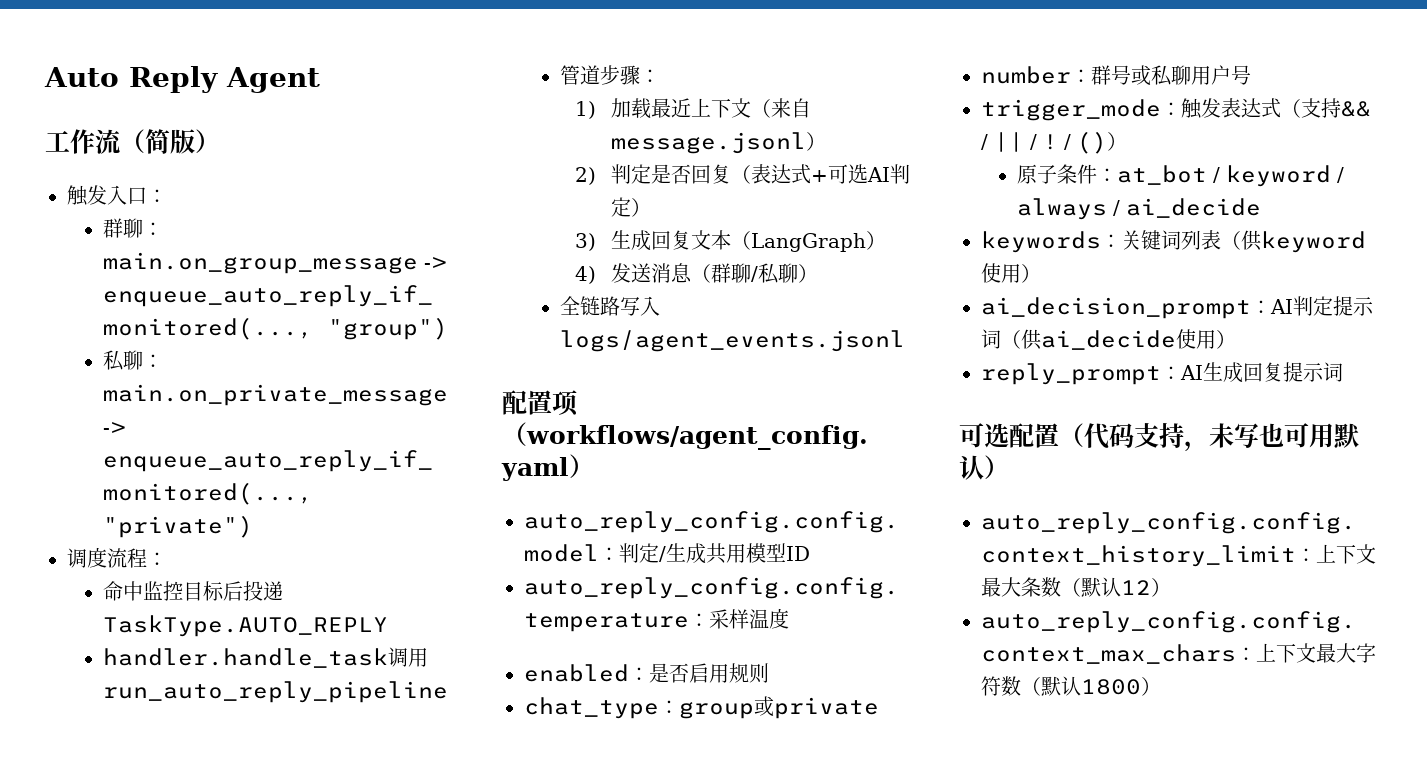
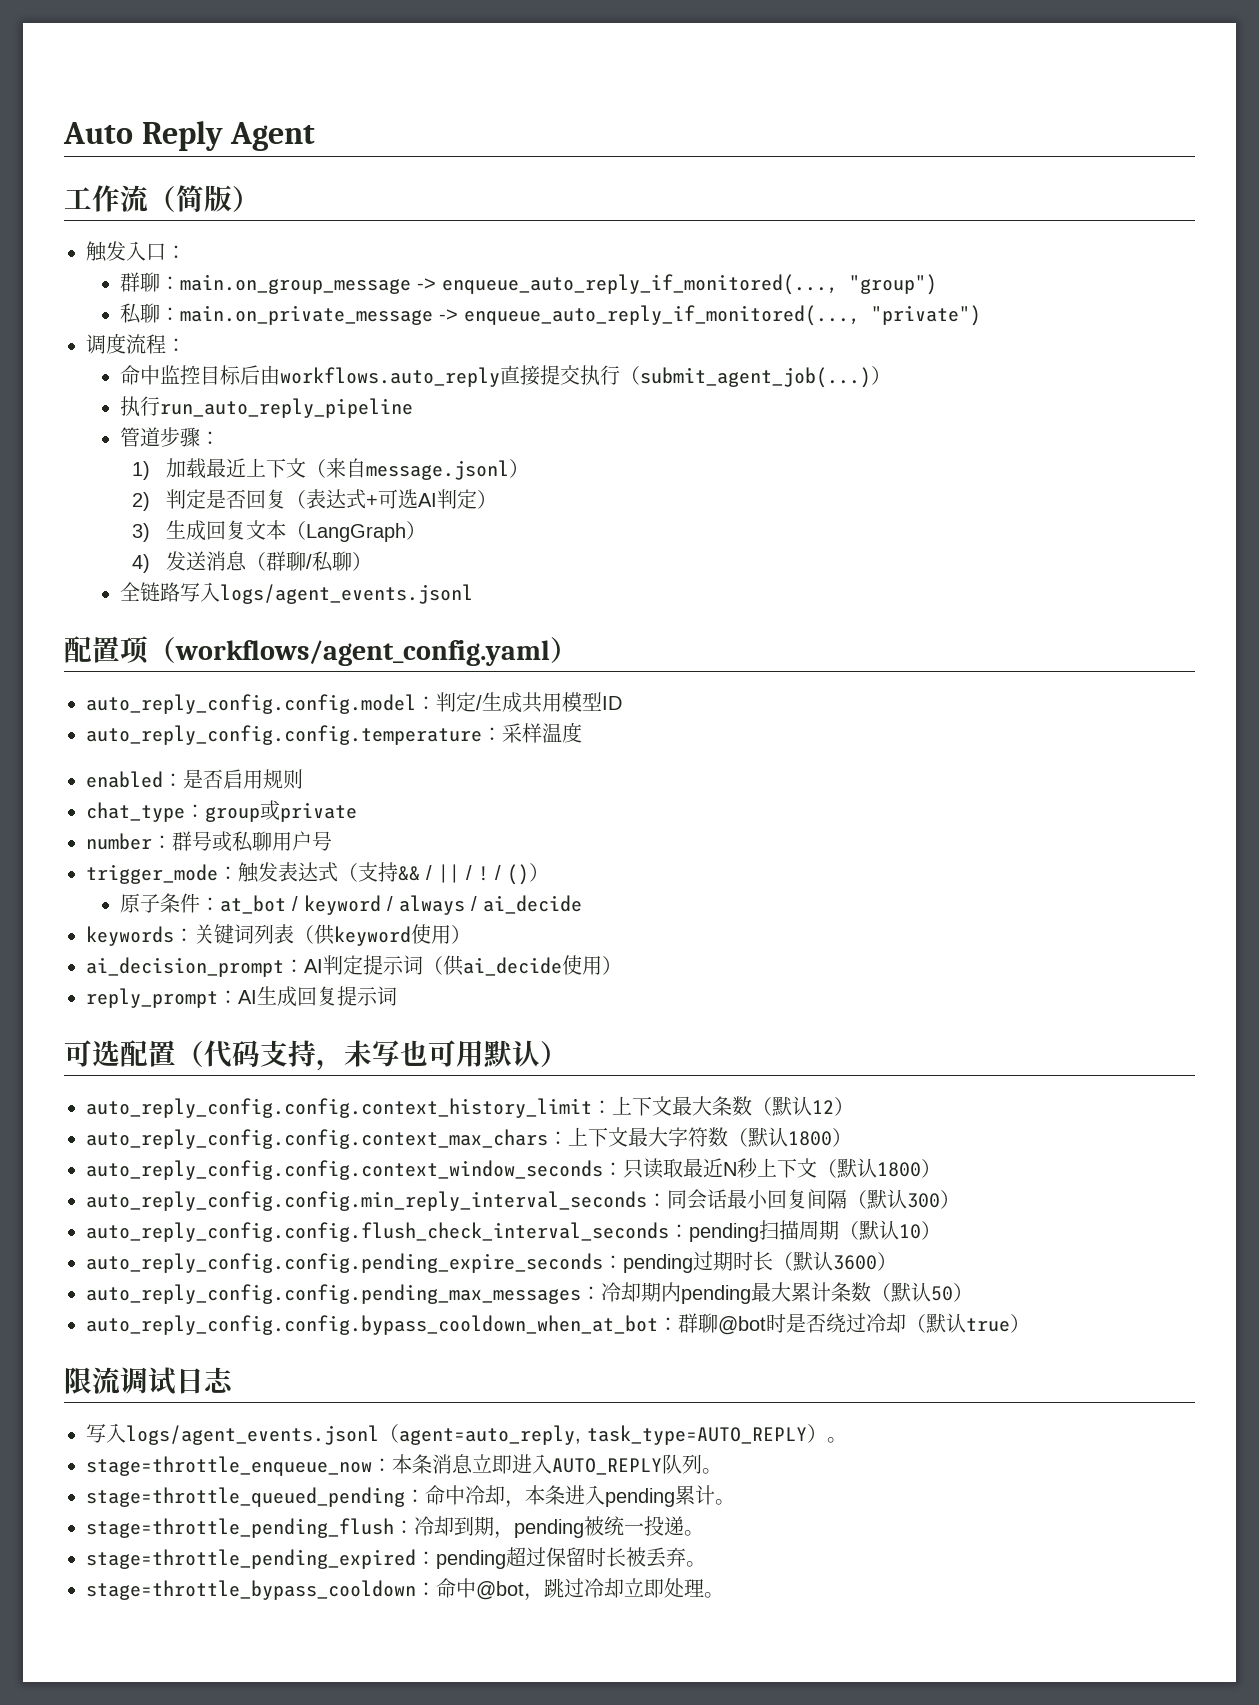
[243,581,284,601] [103,615,389,637] [103,647,429,668] 投递TaskType.AUTO_REPLY // handler.handle_task调用 -> [260,365,892,388] [120,396,161,417] 由workflows.auto_reply直接提交执行（submit_agent_job(...)） // 执行
(1161, 686) none -> [86,1158,941,1180] [86,1189,960,1211] [86,1220,941,1242] [86,1251,897,1273] [86,1282,973,1304] [86,1313,1030,1335] [64,1367,234,1395] [86,1423,847,1445] [86,1454,722,1476] [86,1485,735,1508] [86,1516,704,1539] [86,1547,706,1569] [86,1578,724,1601] // auto_reply_config.config.context_window_seconds：只读取最近N秒上下文（默认1800） // auto_reply_config.config.min_reply_interval_seconds：同会话最小回复间隔（默认300） // auto_reply_config.config.flush_check_interval_seconds：pending扫描周期（默认10） // auto_reply_config.config.pending_expire_seconds：pending过期时长（默认3600） // auto_reply_config.config.pending_max_messages：冷却期内pending最大累计条数（默认50） // auto_reply_config.config.bypass_cooldown_when_at_bot：群聊@bot时是否绕过冷却（默认true） // 限流调试日志 // 写入logs/agent_events.jsonl（agent=auto_reply, task_type=AUTO_REPLY）。 // stage=throttle_enqueue_now：本条消息立即进入AUTO_REPLY队列。 // stage=throttle_queued_pending：命中冷却，本条进入pending累计。 // stage=throttle_pending_flush：冷却到期，pending被统一投递。 // stage=throttle_pending_expired：pending超过保留时长被丢弃。 // stage=throttle_bypass_cooldown：命中@bot，跳过冷却立即处理。

